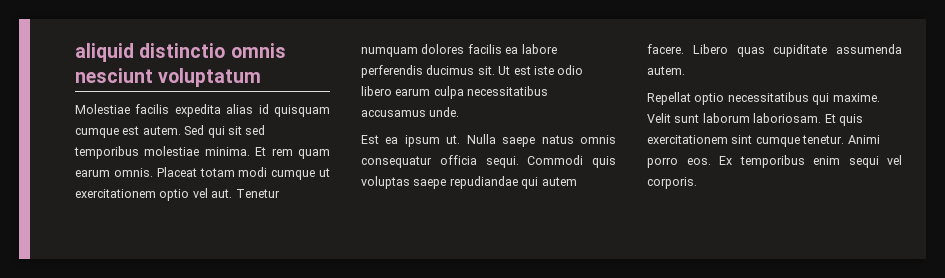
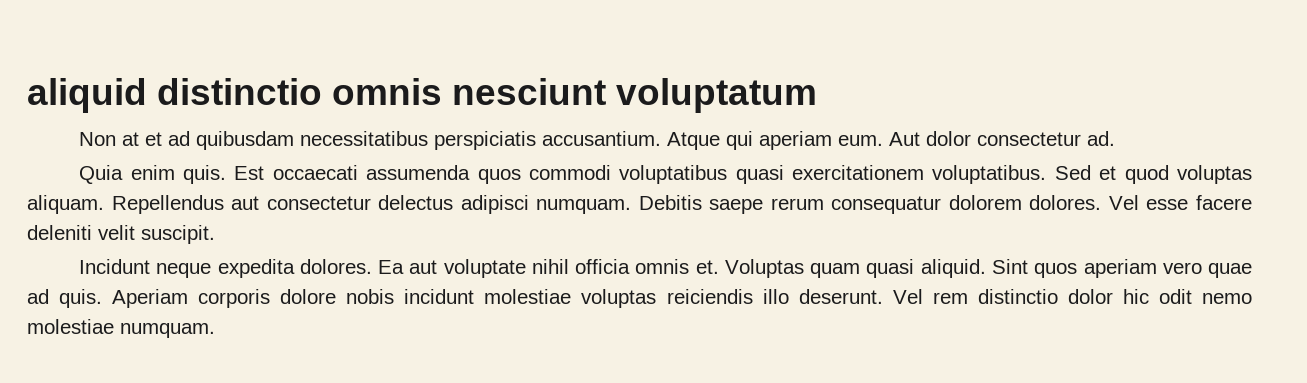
[75,104,330,117] [75,125,266,138] [74,146,330,159] [75,167,330,180] [75,188,280,201] [361,44,557,57] [361,65,584,78] [361,86,549,99] [361,107,460,117] [361,134,616,147] [361,155,616,168] [361,176,577,189] [647,44,902,57] [647,66,685,75] [647,92,880,105] [647,113,863,126] [647,135,880,147] [647,155,902,168] [647,177,697,189] Molestiae facilis expedita alias id quisquam cumque est autem. Sed qui sit sed temporibus molestiae minima. Et rem quam earum omnis. Placeat totam modi cumque ut exercitationem optio vel aut. Tenetur numquam dolores facilis ea labore perferendis ducimus sit. Ut est iste odio libero earum culpa necessitatibus accusamus unde. // Est ea ipsum ut. Nulla saepe natus omnis consequatur officia sequi. Commodi quis voluptas saepe repudiandae qui autem facere. Libero quas cupiditate assumenda autem. // Repellat optio necessitatibus qui maxime. Velit sunt laborum laboriosam. Et quis exercitationem sint cumque tenetur. Animi porro eos. Ex temporibus enim sequi vel corporis. -> [79,131,1116,150] [79,165,1253,184] [27,195,1252,214] [27,225,215,244] [79,259,1253,278] [27,289,1253,308] [27,319,215,338] Non at et ad quibusdam necessitatibus perspiciatis accusantium. Atque qui aperiam eum. Aut dolor consectetur ad. // Quia enim quis. Est occaecati assumenda quos commodi voluptatibus quasi exercitationem voluptatibus. Sed et quod voluptas aliquam. Repellendus aut consectetur delectus adipisci numquam. Debitis saepe rerum consequatur dolorem dolores. Vel esse facere deleniti velit suscipit. // Incidunt neque expedita dolores. Ea aut voluptate nihil officia omnis et. Voluptas quam quasi aliquid. Sint quos aperiam vero quae ad quis. Aperiam corporis dolore nobis incidunt molestiae voluptas reiciendis illo deserunt. Vel rem distinctio dolor hic odit nemo molestiae numquam.

